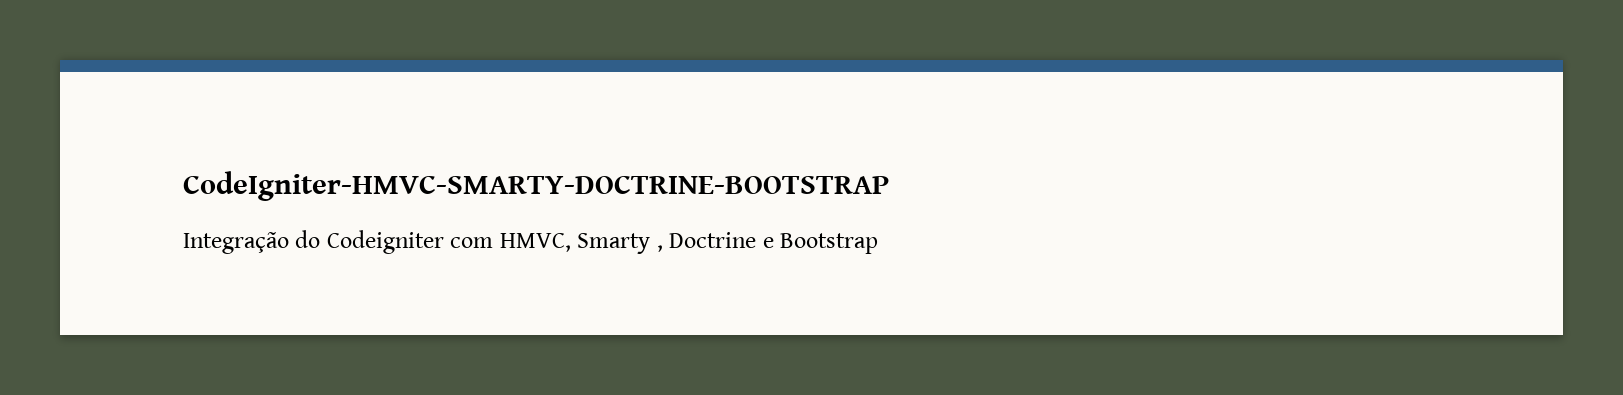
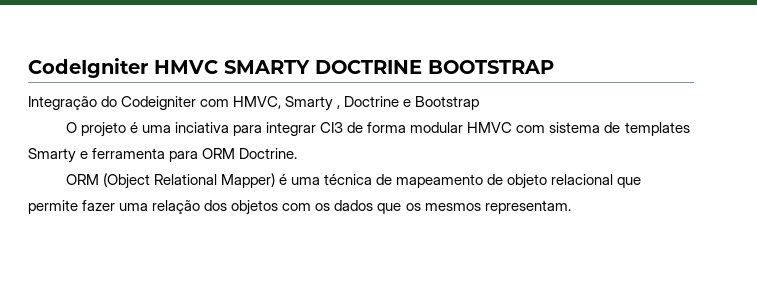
[183,171,889,201] CodeIgniter-HMVC-SMARTY-DOCTRINE-BOOTSTRAP -> [28,58,554,78] CodeIgniter HMVC SMARTY DOCTRINE BOOTSTRAP
(879, 243) none -> [65,122,690,137] [28,148,298,163] [65,173,642,189] [28,200,571,215] // O projeto é uma inciativa para integrar CI3 de forma modular HMVC com sistema de templates Smarty e ferramenta para ORM Doctrine. // ORM (Object Relational Mapper) é uma técnica de mapeamento de objeto relacional que permite fazer uma relação dos objetos com os dados que os mesmos representam.

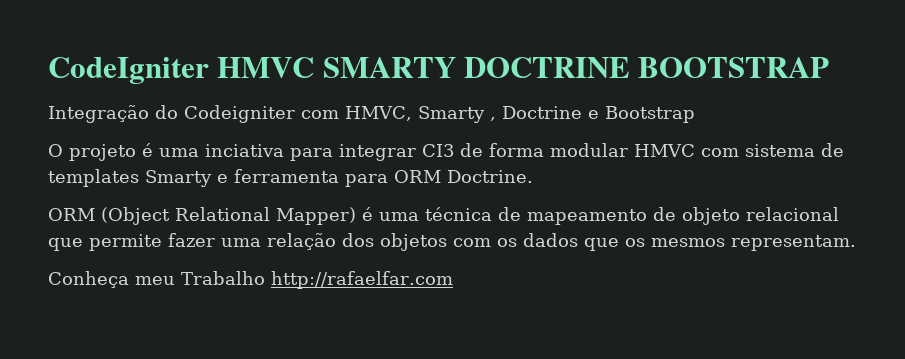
(571, 207) none -> [48,271,453,289] // Conheça meu Trabalho http://rafaelfar.com

